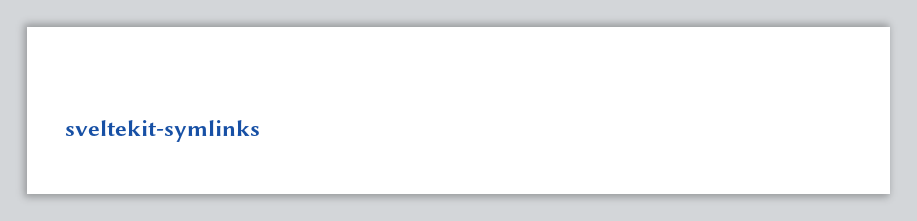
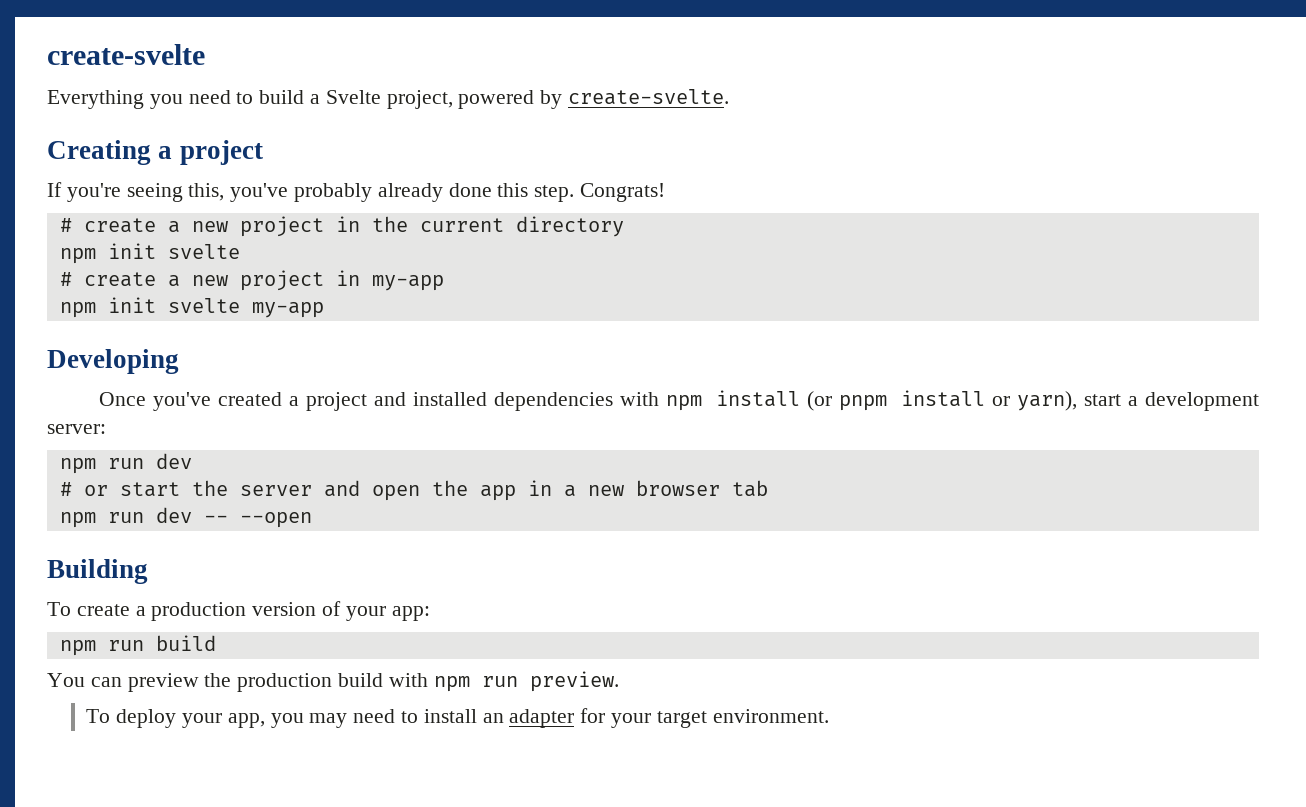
[65,120,260,142] sveltekit-symlinks -> [47,44,205,65] [47,89,730,109] [47,140,263,165] [47,182,666,202] [59,216,624,237] [59,243,240,264] [59,270,444,291] [59,297,324,318] [47,349,179,374] [98,390,1259,411] [47,424,106,434] [59,453,192,474] [59,480,768,501] [59,507,312,528] [47,559,148,584] [47,601,430,621] [59,635,216,656] [47,671,619,692] [86,708,829,728] create-svelte // Everything you need to build a Svelte project, powered by create-svelte. // Creating a project // If you're seeing this, you've probably already done this step. Congrats! // # create a new project in the current directory // npm init svelte // # create a new project in my-app // npm init svelte my-app // Developing // Once you've created a project and installed dependencies with npm install (or pnpm install or yarn), start a development server: // npm run dev // # or start the server and open the app in a new browser tab // npm run dev -- --open // Building // To create a production version of your app: // npm run build // You can preview the production build with npm run preview. // To deploy your app, you may need to install an adapter for your target environment.

